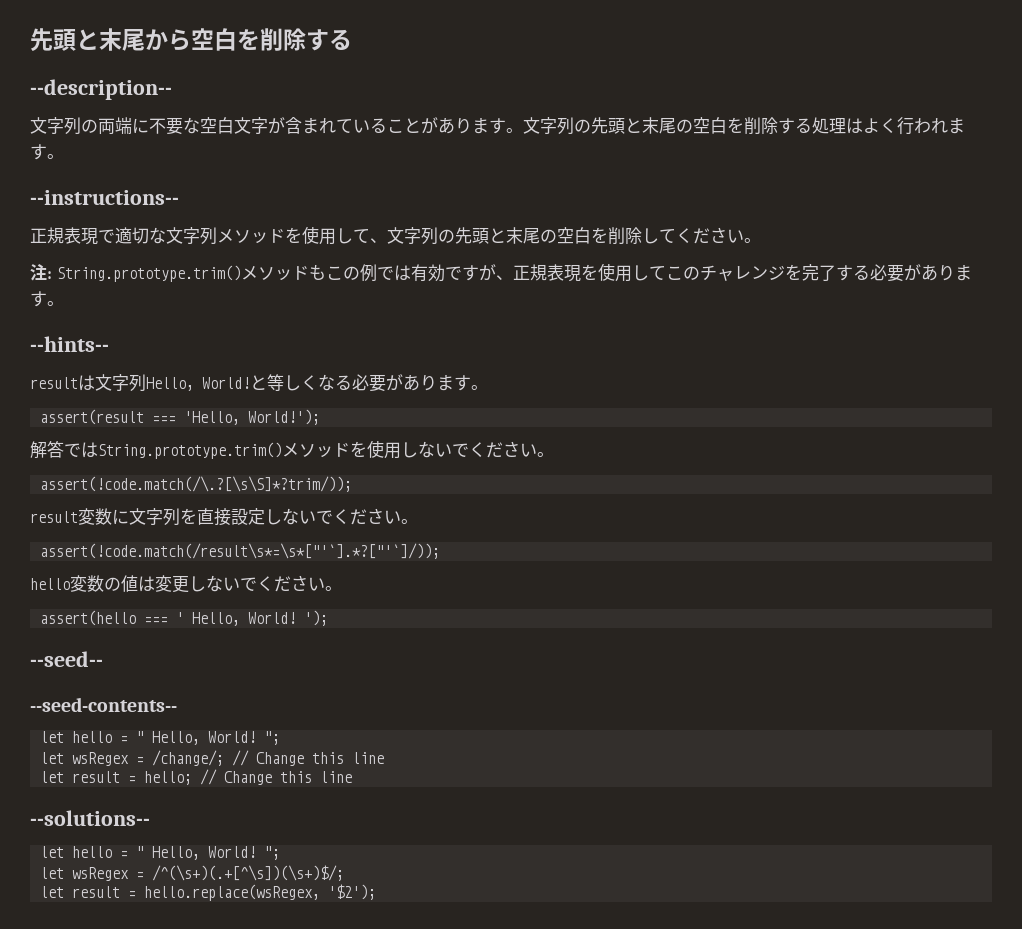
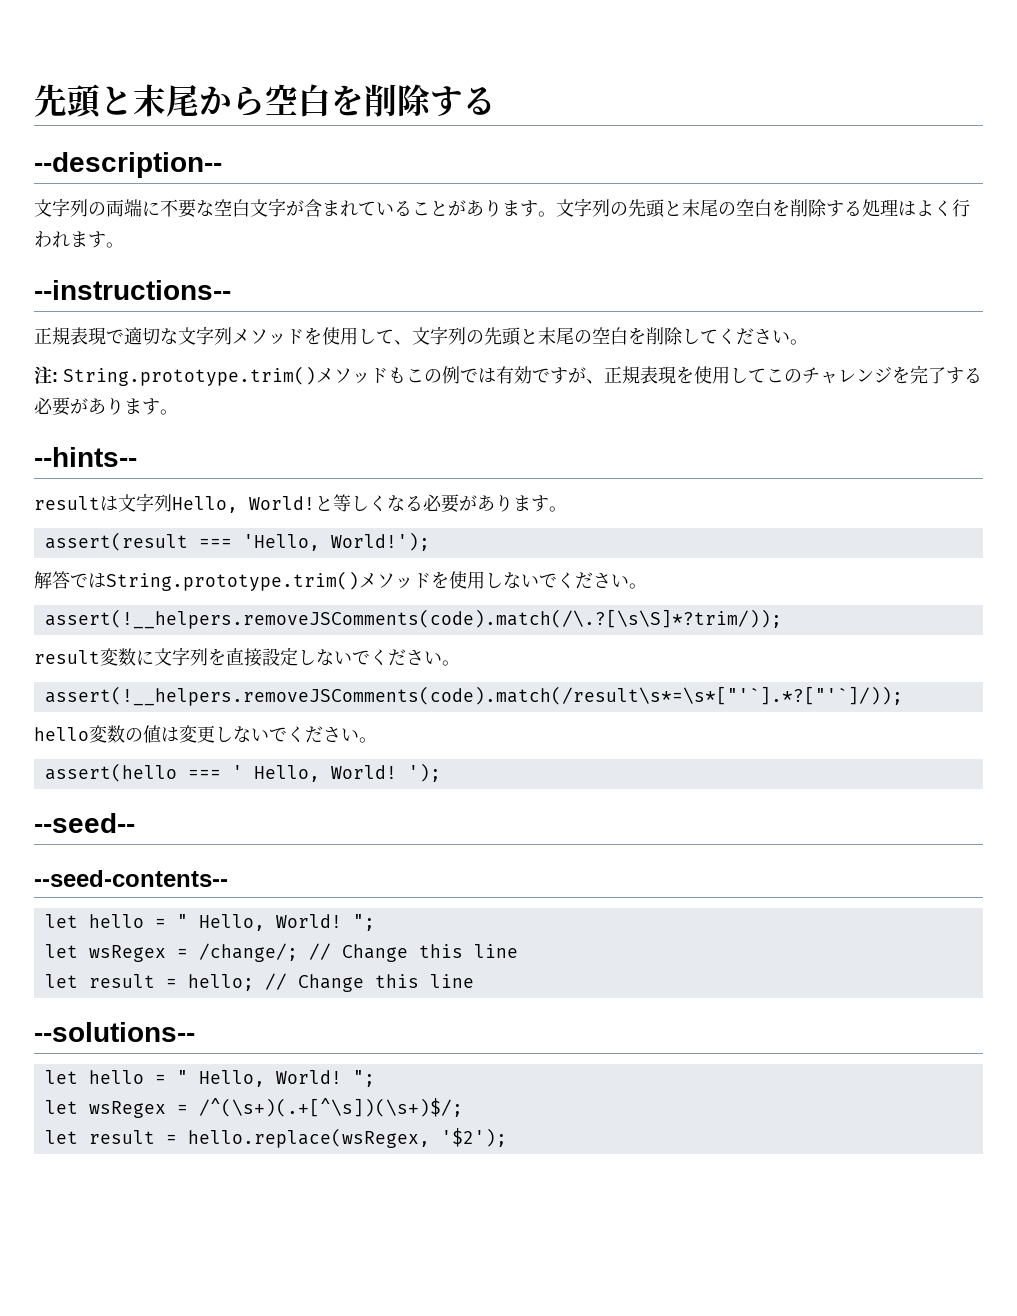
[40,476,353,492] assert(!code.match(/\.?[\s\S]*?trim/)); -> [44,609,782,629] assert(!__helpers.removeJSComments(code).match(/\.?[\s\S]*?trim/));
[40,543,441,559] assert(!code.match(/result\s*=\s*["'`].*?["'`]/)); -> [44,686,903,706] assert(!__helpers.removeJSComments(code).match(/result\s*=\s*["'`].*?["'`]/));

